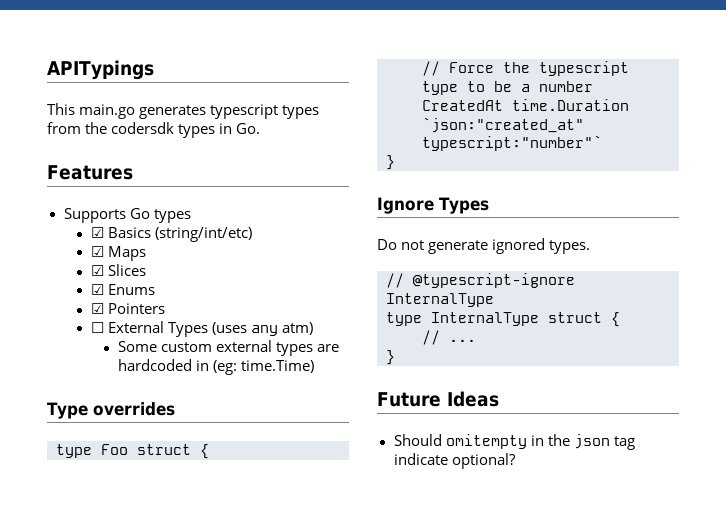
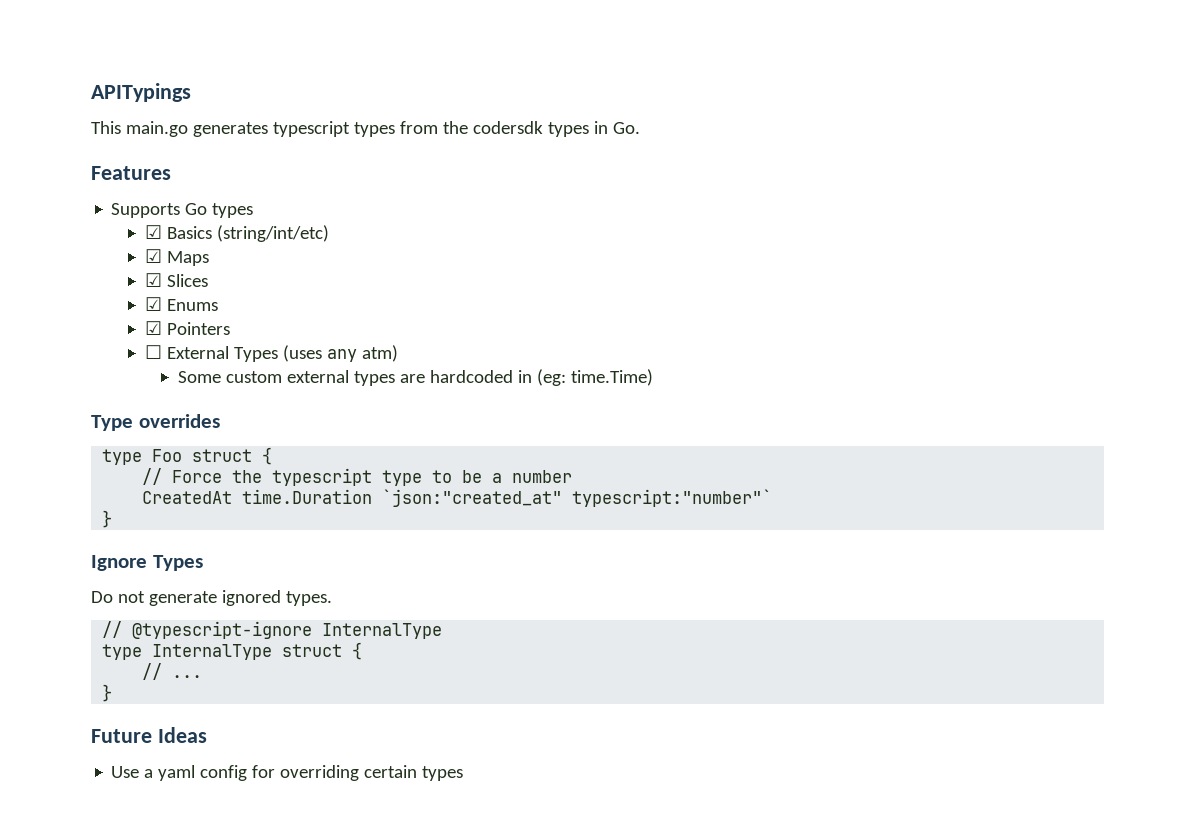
[393,434,635,450] [393,453,516,469] Should omitempty in the json tag indicate optional? -> [111,765,464,781] Use a yaml config for overriding certain types

